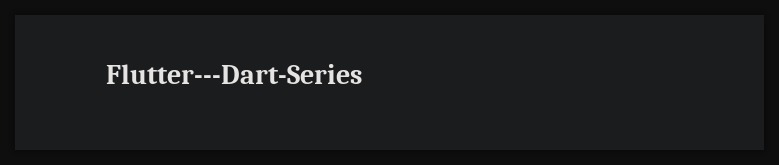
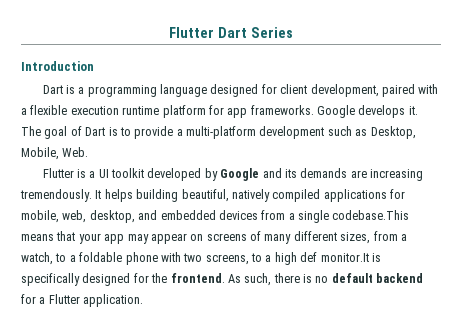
[106,64,362,84] Flutter---Dart-Series -> [169,27,293,38] [21,61,94,71] [42,84,439,97] [21,105,418,118] [21,126,416,139] [21,147,89,160] [42,168,424,181] [20,189,405,202] [21,210,410,223] [21,231,407,244] [21,252,381,265] [21,273,424,286] [21,294,144,307] Flutter Dart Series // Introduction // Dart is a programming language designed for client development, paired with a flexible execution runtime platform for app frameworks. Google develops it. The goal of Dart is to provide a multi-platform development such as Desktop, Mobile, Web. // Flutter is a UI toolkit developed by Google and its demands are increasing tremendously. It helps building beautiful, natively compiled applications for mobile, web, desktop, and embedded devices from a single codebase.This means that your app may appear on screens of many different sizes, from a watch, to a foldable phone with two screens, to a high def monitor.It is specifically designed for the frontend. As such, there is no default backend for a Flutter application.

